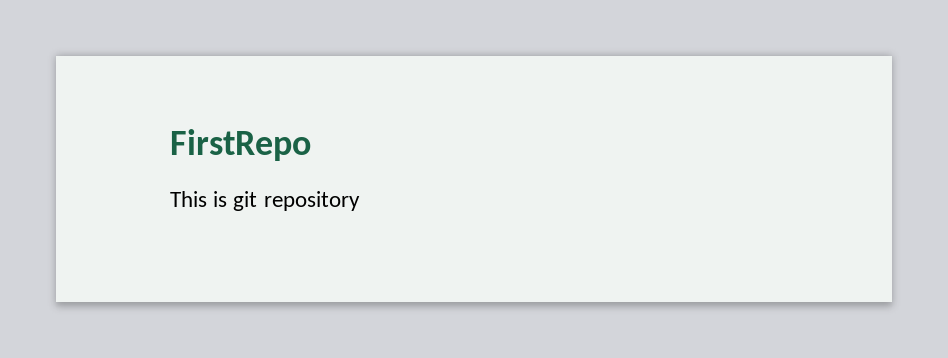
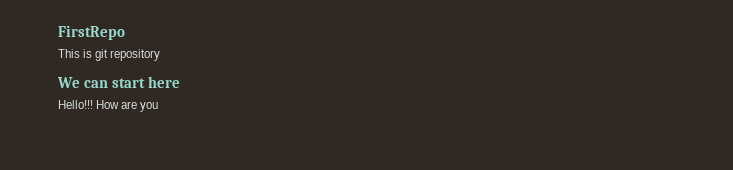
(360, 201) none -> [57,76,180,88] [58,100,159,112] // We can start here // Hello!!! How are you

